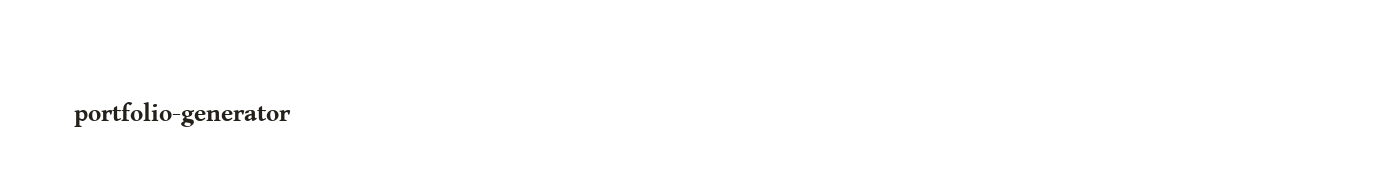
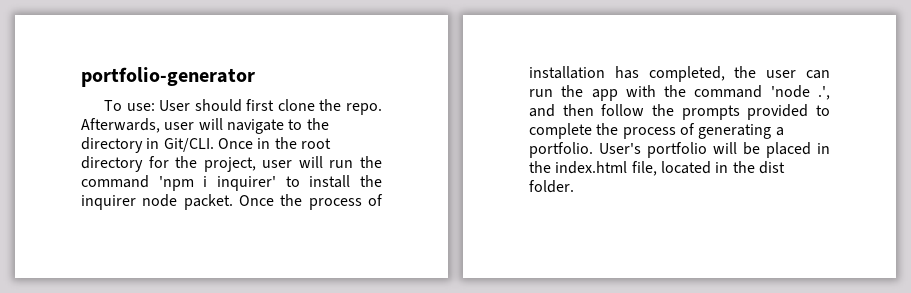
(291, 114) none -> [104,99,382,115] [81,118,329,134] [81,137,331,153] [81,156,382,172] [81,175,382,191] [81,194,383,210] [529,66,830,82] [529,85,830,101] [529,104,830,120] [529,123,784,139] [529,142,830,158] [529,161,785,176] [529,180,574,193] // To use: User should first clone the repo. Afterwards, user will navigate to the directory in Git/CLI. Once in the root directory for the project, user will run the command 'npm i inquirer' to install the inquirer node packet. Once the process of installation has completed, the user can run the app with the command 'node .', and then follow the prompts provided to complete the process of generating a portfolio. User's portfolio will be placed in the index.html file, located in the dist folder.

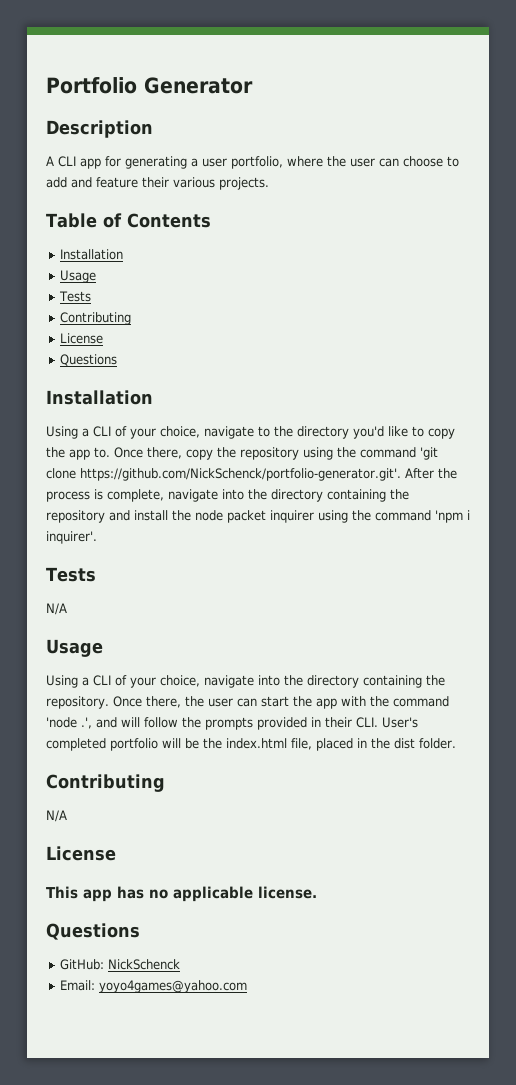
[81,67,255,87] [104,99,382,115] [81,118,329,134] [81,137,331,153] [81,156,382,172] [81,175,382,191] [81,194,383,210] [529,66,830,82] [529,89,553,97] portfolio-generator // To use: User should first clone the repo. Afterwards, user will navigate to the directory in Git/CLI. Once in the root directory for the project, user will run the command 'npm i inquirer' to install the inquirer node packet. Once the process of installation has completed, the user can run -> [46,77,253,94] [46,120,153,138] [46,156,459,169] [46,177,269,190] [46,213,211,228] [60,249,124,260] [60,270,97,283] [59,291,92,302] [60,312,132,325] [60,333,104,344] [60,354,118,366] [46,390,153,405] [46,426,455,439] [46,447,438,460] [46,468,457,481] [46,489,409,502] [46,510,470,523] [46,531,97,544] [46,567,96,582] [46,603,67,615] [46,639,103,657] [46,675,445,688] [46,696,289,709] Portfolio Generator // Description // A CLI app for generating a user portfolio, where the user can choose to add and feature their various projects. // Table of Contents // Installation // Usage // Tests // Contributing // License // Questions // Installation // Using a CLI of your choice, navigate to the directory you'd like to copy the app to. Once there, copy the repository using the command 'git clone https://github.com/NickSchenck/portfolio-generator.git'. After the process is complete, navigate into the directory containing the repository and install the node packet inquirer using the command 'npm i inquirer'. // Tests // N/A // Usage // Using a CLI of your choice, navigate into the directory containing the repository. Once there, the user can start
[562,104,594,116] then -> [121,717,140,727] will
[816,105,830,116] [529,123,784,139] [529,142,641,158] to complete the process of generating a portfolio. User's -> [311,717,418,728] [46,738,106,751] in their CLI. User's completed
[766,142,830,158] placed in -> (199, 743) none
[660,161,711,174] located -> [316,738,353,751] placed
(574, 186) none -> [46,774,165,792] [46,810,67,822] [46,846,116,861] [46,886,317,902] [46,923,140,940] [60,959,181,970] [60,980,248,993] // Contributing // N/A // License // This app has no applicable license. // Questions // GitHub: NickSchenck // Email: yoyo4games@yahoo.com

